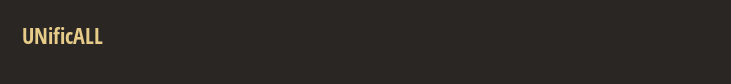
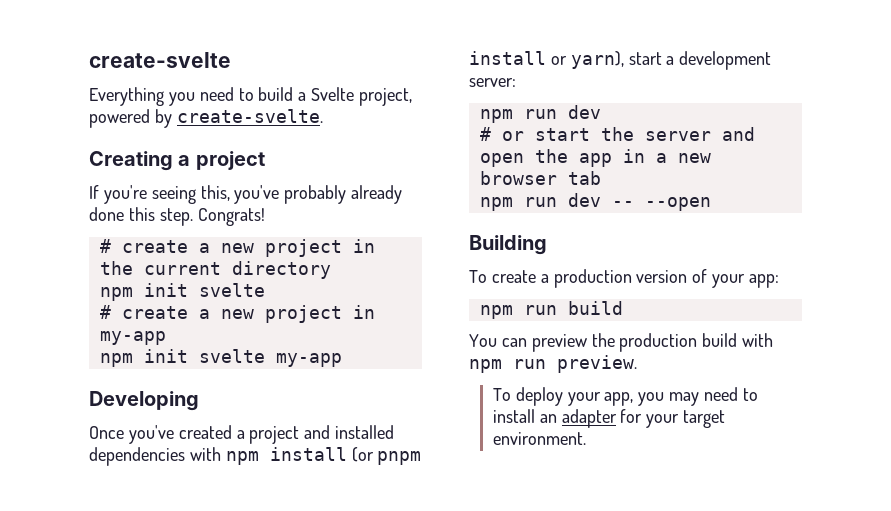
[22,27,103,44] UNificALL -> [89,52,231,68] [89,87,413,106] [89,109,323,128] [89,151,265,171] [89,185,403,204] [89,207,265,226] [99,239,375,257] [99,261,331,279] [99,283,265,301] [99,305,375,323] [99,331,166,345] [99,349,342,367] [89,391,199,411] [89,425,395,444] [89,447,422,466] [469,51,772,70] [469,78,516,87] [479,105,601,123] [479,127,755,141] [479,149,711,167] [479,171,601,185] [479,193,711,211] [469,235,547,255] [469,269,780,288] [479,301,623,319] [469,333,774,352] [469,355,637,373] [492,387,758,406] [492,409,726,428] [492,432,586,445] create-svelte // Everything you need to build a Svelte project, powered by create-svelte. // Creating a project // If you're seeing this, you've probably already done this step. Congrats! // # create a new project in the current directory // npm init svelte // # create a new project in my-app // npm init svelte my-app // Developing // Once you've created a project and installed dependencies with npm install (or pnpm install or yarn), start a development server: // npm run dev // # or start the server and open the app in a new browser tab // npm run dev -- --open // Building // To create a production version of your app: // npm run build // You can preview the production build with npm run preview. // To deploy your app, you may need to install an adapter for your target environment.

